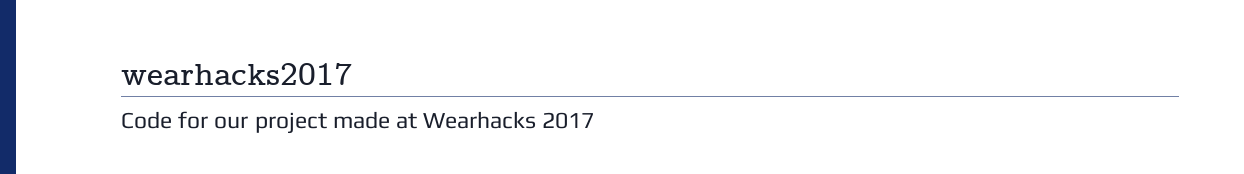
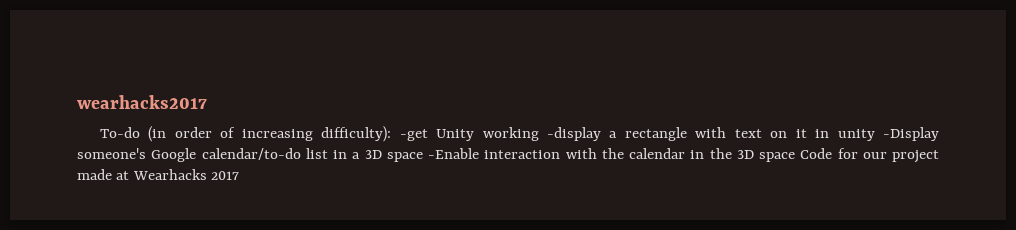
(352, 74) none -> [100,126,940,142] [77,148,795,162] To-do (in order of increasing difficulty): -get Unity working -display a rectangle with text on it in unity -Display someone's Google calendar/to-do list in a 3D space -Enable interaction with the calendar in the 3D space

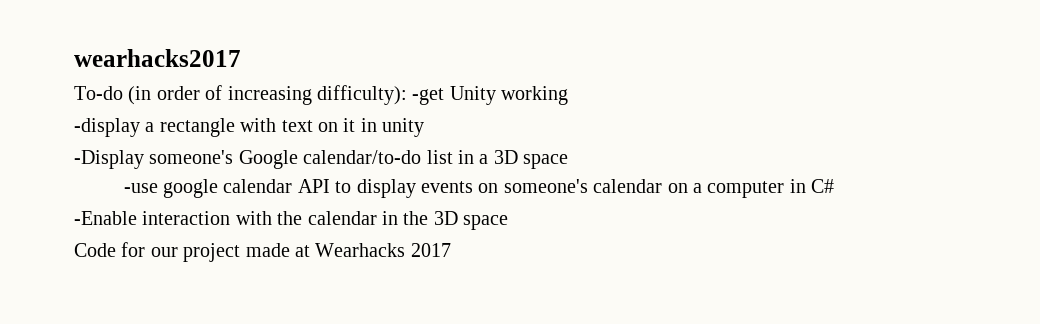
(539, 134) none -> (569, 95) //
(875, 135) none -> (425, 127) //
(423, 157) none -> [123,179,835,198] // -use google calendar API to display events on someone's calendar on a computer in C# //
(795, 157) none -> (509, 222) //

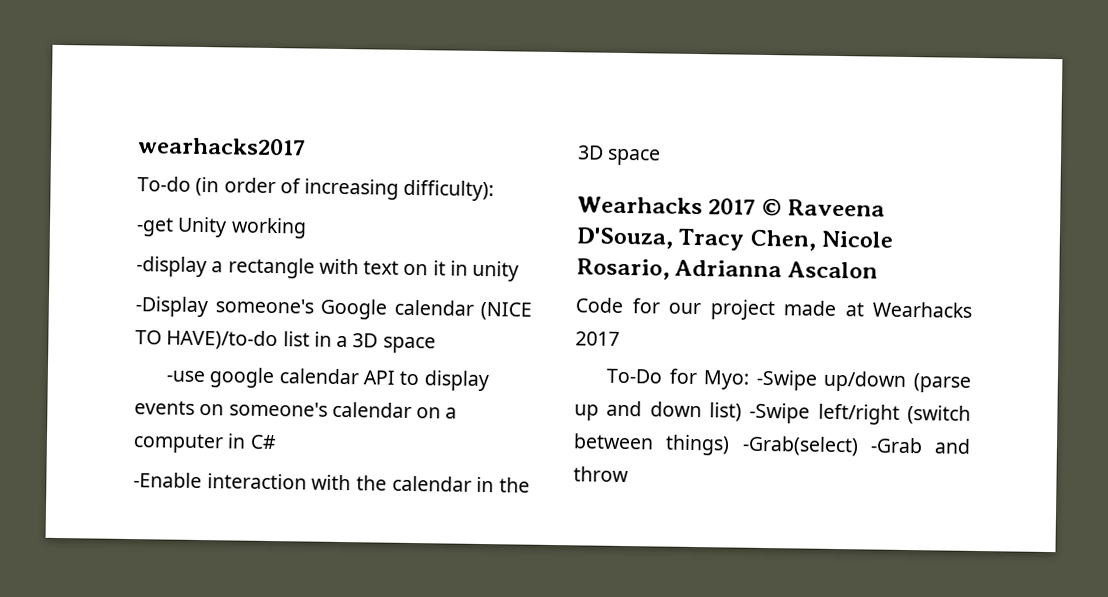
(407, 95) none -> (495, 190) //
[303,150,422,164] calendar/to-do -> [393,299,532,321] [135,329,279,351] calendar (NICE TO HAVE)/to-do
(509, 222) none -> [577,196,886,217] [576,227,894,251] [576,258,878,280] // Wearhacks 2017 © Raveena D'Souza, Tracy Chen, Nicole Rosario, Adrianna Ascalon
(451, 250) none -> [606,368,971,393] [574,400,971,425] [573,433,971,457] [573,466,629,483] // To-Do for Myo: -Swipe up/down (parse up and down list) -Swipe left/right (switch between things) -Grab(select) -Grab and throw

